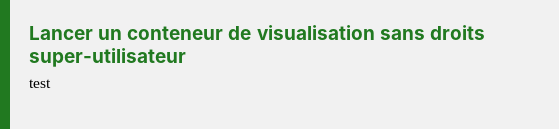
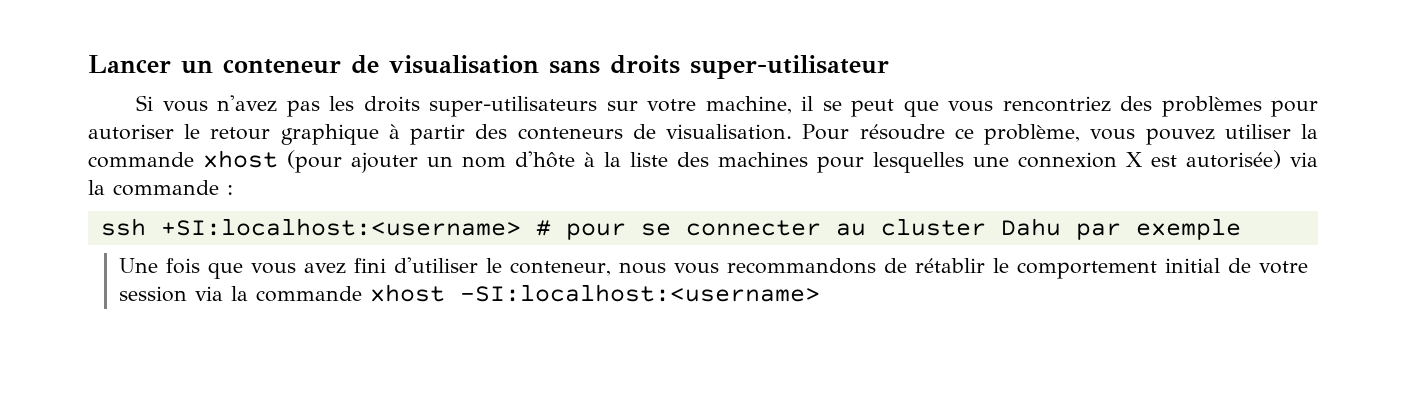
[29,79,51,88] test -> [136,95,1318,117] [88,124,1319,145] [88,150,1318,173] [88,180,233,196] [100,218,1241,240] [118,257,1308,279] [118,284,820,302] Si vous n'avez pas les droits super-utilisateurs sur votre machine, il se peut que vous rencontriez des problèmes pour autoriser le retour graphique à partir des conteneurs de visualisation. Pour résoudre ce problème, vous pouvez utiliser la commande xhost (pour ajouter un nom d'hôte à la liste des machines pour lesquelles une connexion X est autorisée) via la commande : // ssh +SI:localhost:<username> # pour se connecter au cluster Dahu par exemple // Une fois que vous avez fini d'utiliser le conteneur, nous vous recommandons de rétablir le comportement initial de votre session via la commande xhost -SI:localhost:<username>

